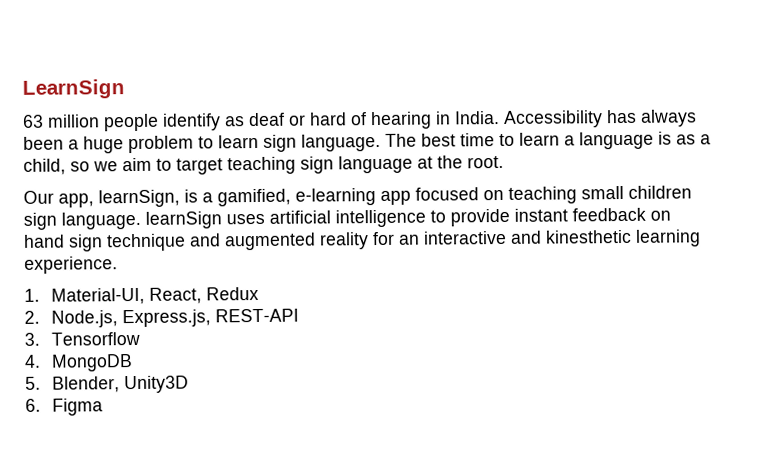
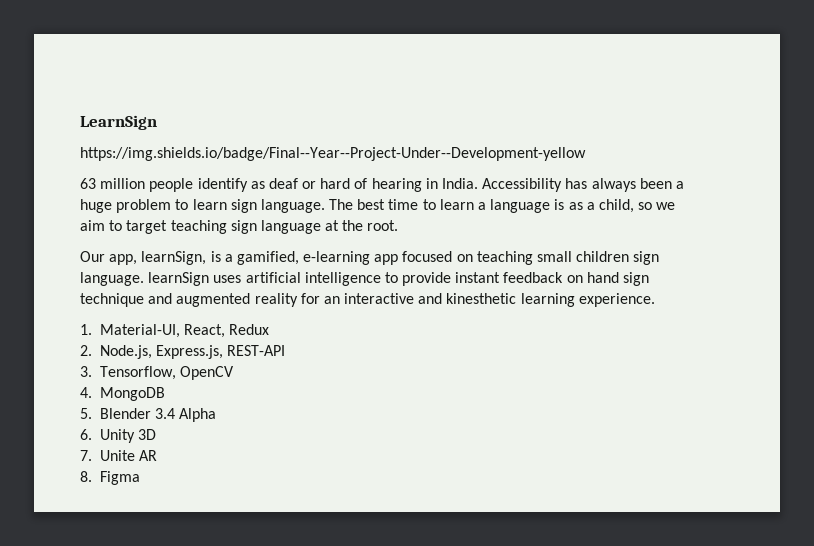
(125, 89) none -> [80,147,586,161] // https://img.shields.io/badge/Final--Year--Project-Under--Development-yellow
[50,331,140,346] Tensorflow -> [99,366,234,380] Tensorflow, OpenCV
[51,375,189,394] [25,398,41,412] Blender, Unity3D // 6. -> [99,408,217,422] [80,429,156,443] [80,450,157,461] [80,471,92,482] Blender 3.4 Alpha // 6. Unity 3D // 7. Unite AR // 8.

